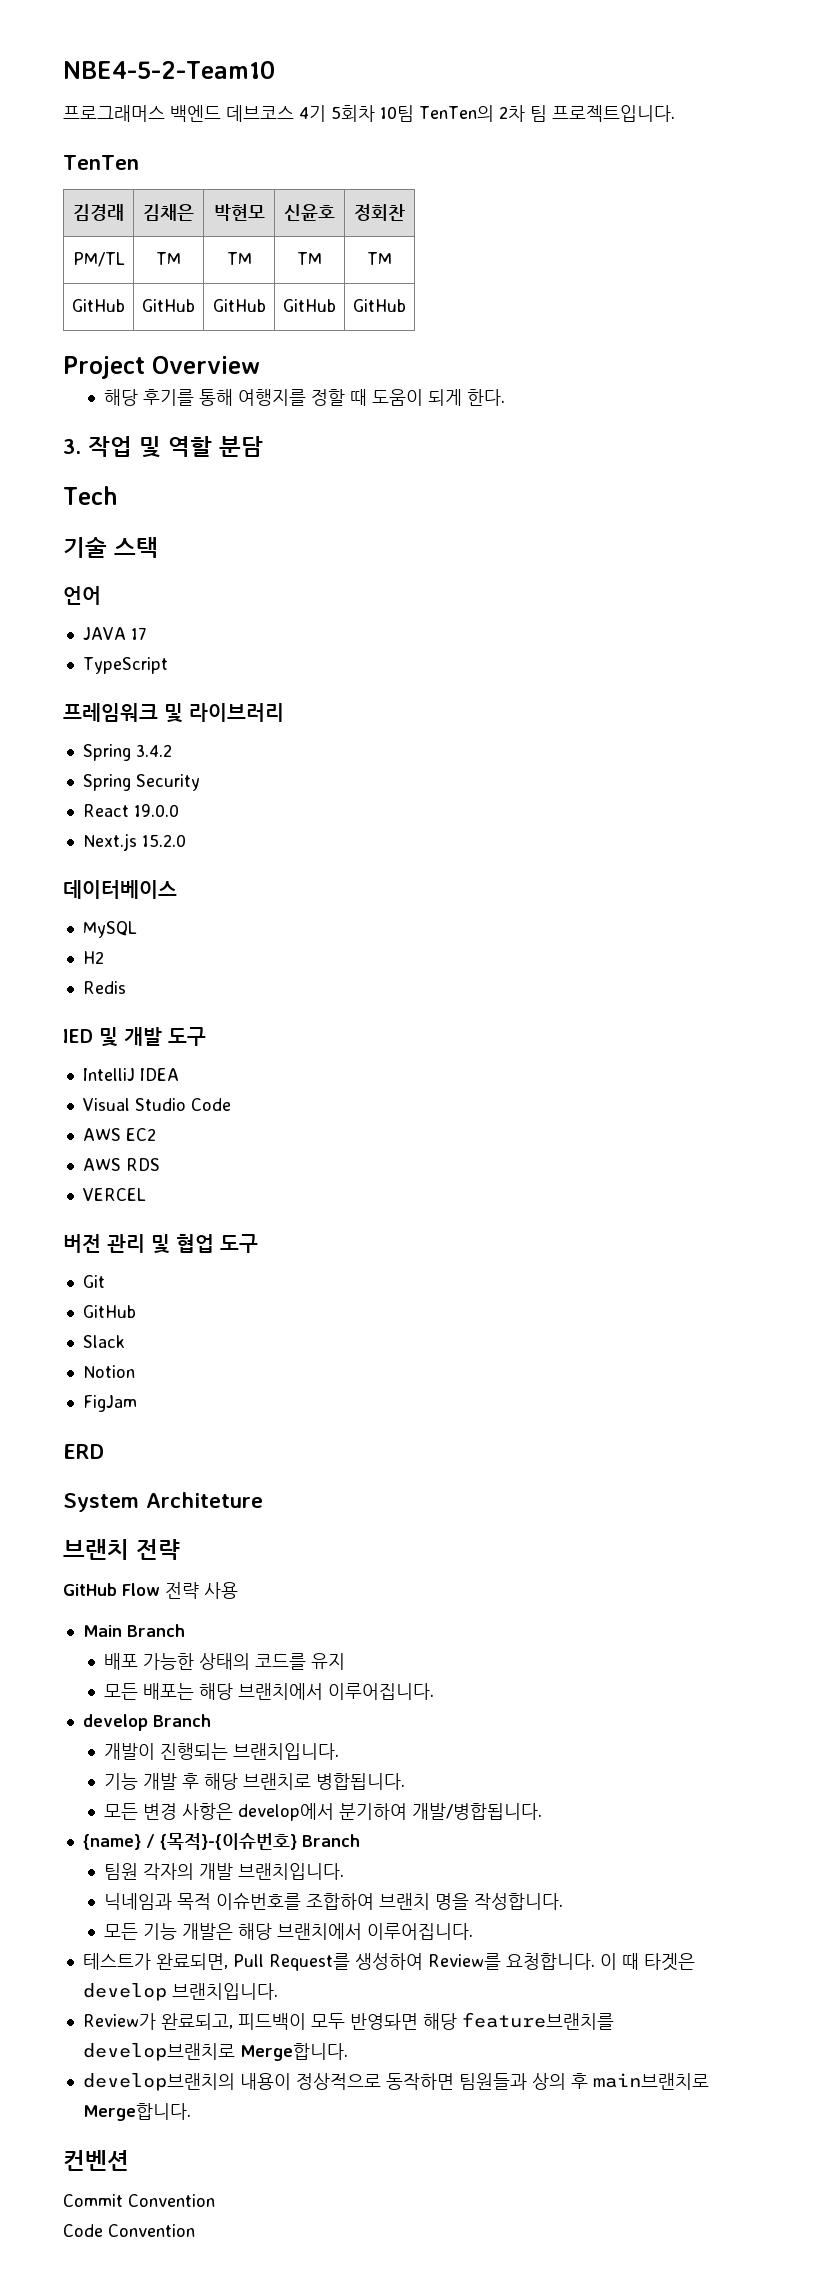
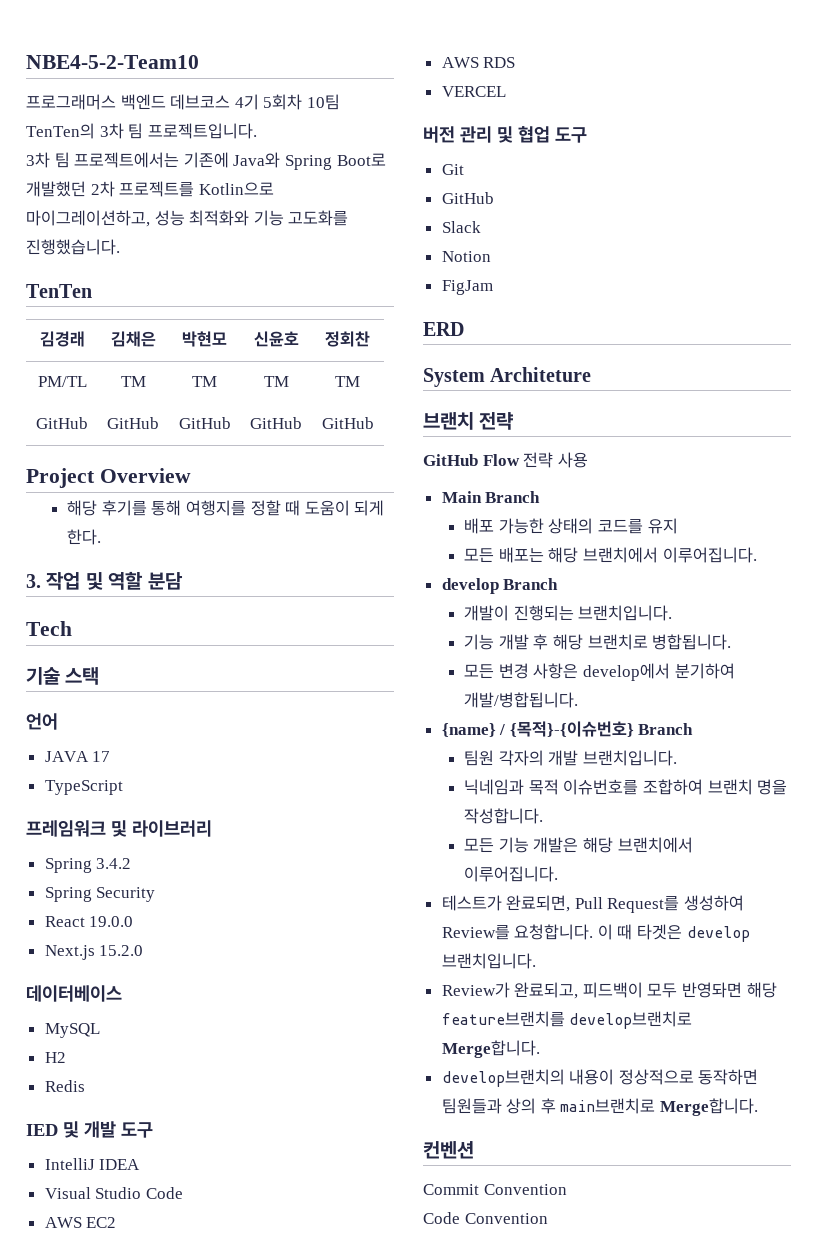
[498,105,525,122] 2차 -> [99,123,124,139] 3차
(675, 113) none -> [26,152,386,170] [26,181,274,197] [26,210,349,227] [26,239,120,255] // 3차 팀 프로젝트에서는 기존에 Java와 Spring Boot로 개발했던 2차 프로젝트를 Kotlin으로 마이그레이션하고, 성능 최적화와 기능 고도화를 진행했습니다.

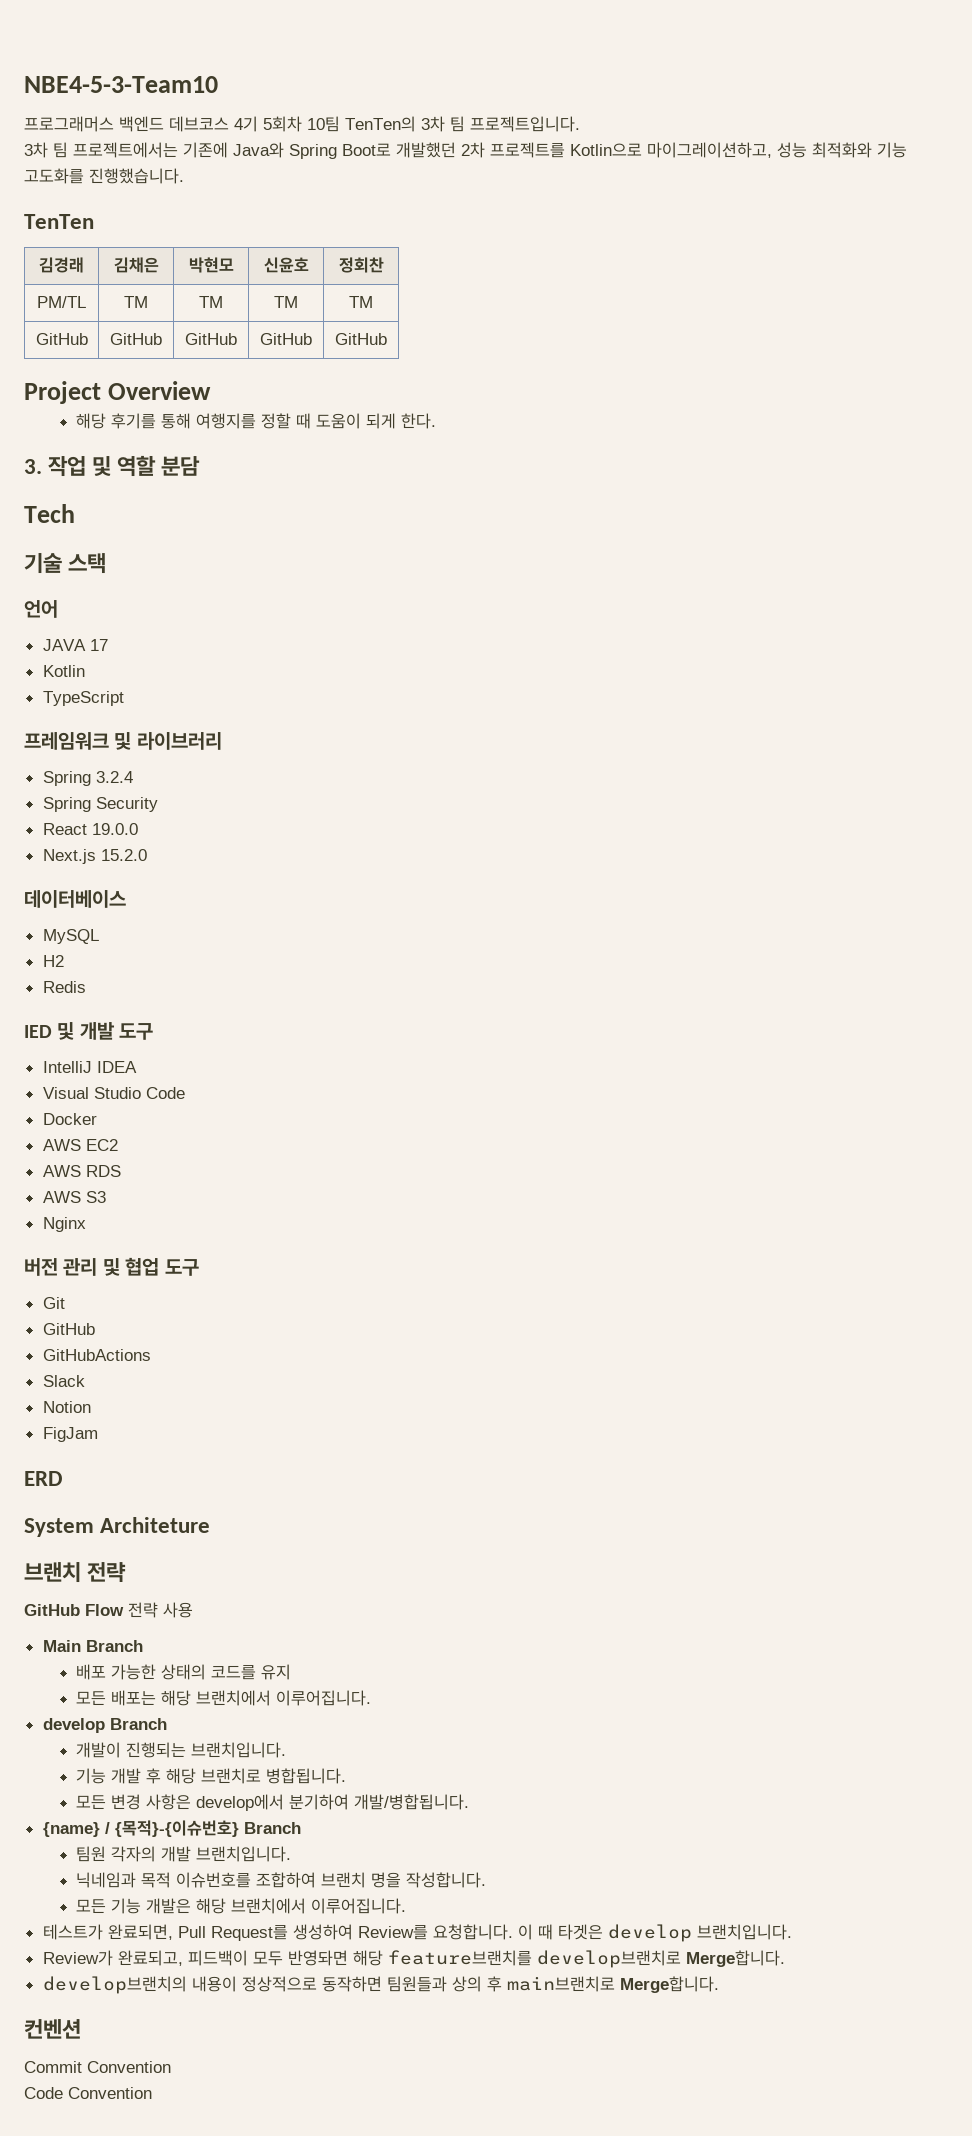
[26,55,199,69] NBE4-5-2-Team10 -> [24,76,218,93] NBE4-5-3-Team10
(111, 756) none -> [42,665,85,677] // Kotlin
[96,858,132,869] 3.4.2 -> [95,771,133,783] 3.2.4
(183, 1193) none -> [42,1113,97,1125] // Docker
[441,86,506,97] VERCEL -> [42,1191,106,1203] [42,1217,86,1232] AWS S3 // Nginx
(494, 198) none -> [42,1349,151,1361] // GitHubActions

